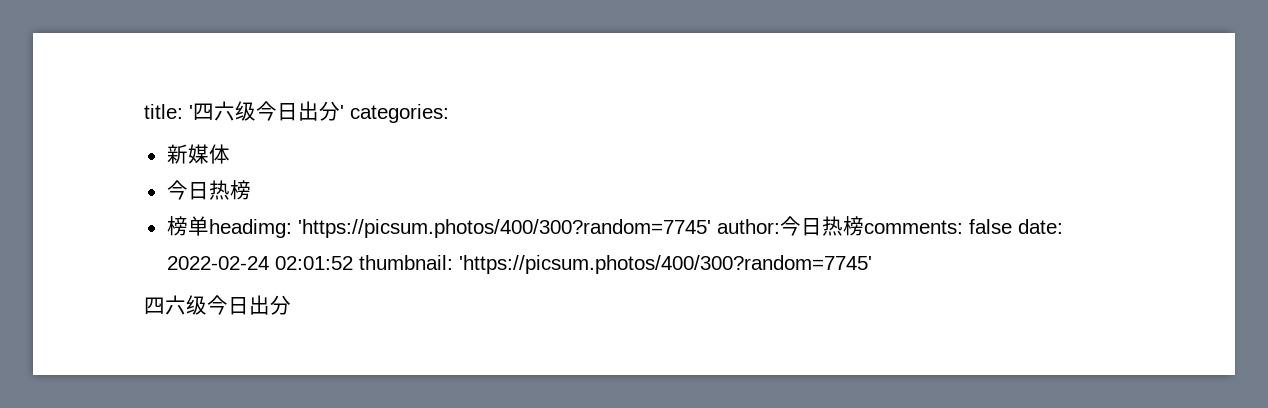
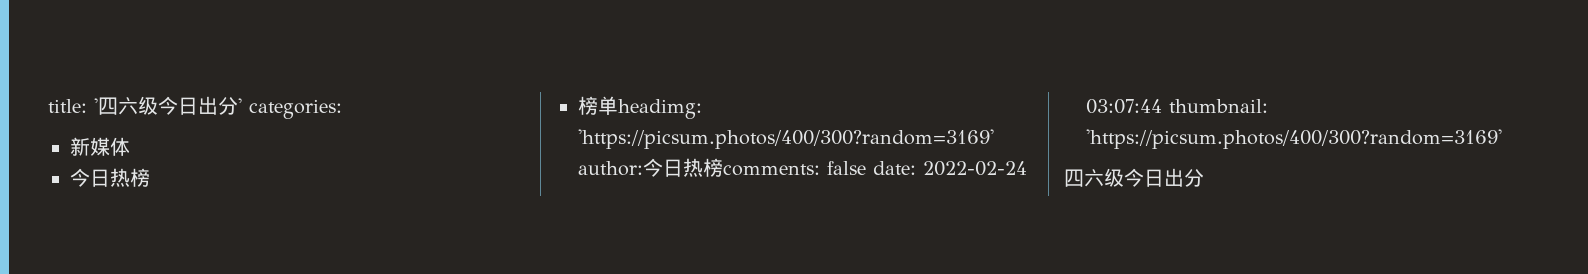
[297,219,711,238] 'https://picsum.photos/400/300?random=7745' -> [578,129,994,149] 'https://picsum.photos/400/300?random=3169'
[274,255,872,274] 02:01:52 thumbnail: 'https://picsum.photos/400/300?random=7745' -> [1086,99,1268,114] [1086,129,1502,149] 03:07:44 thumbnail: 'https://picsum.photos/400/300?random=3169'

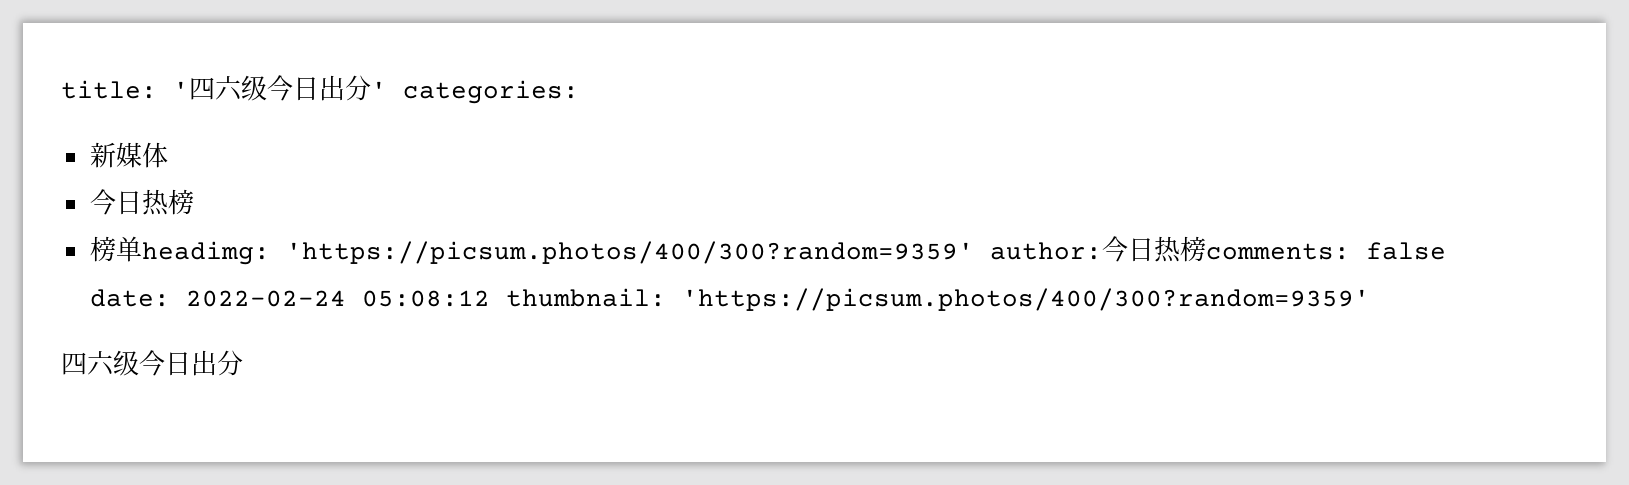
[578,129,994,149] 'https://picsum.photos/400/300?random=3169' -> [285,241,974,264] 'https://picsum.photos/400/300?random=9359'
[1086,99,1268,114] [1086,129,1502,149] 03:07:44 thumbnail: 'https://picsum.photos/400/300?random=3169' -> [361,288,1370,311] 05:08:12 thumbnail: 'https://picsum.photos/400/300?random=9359'

